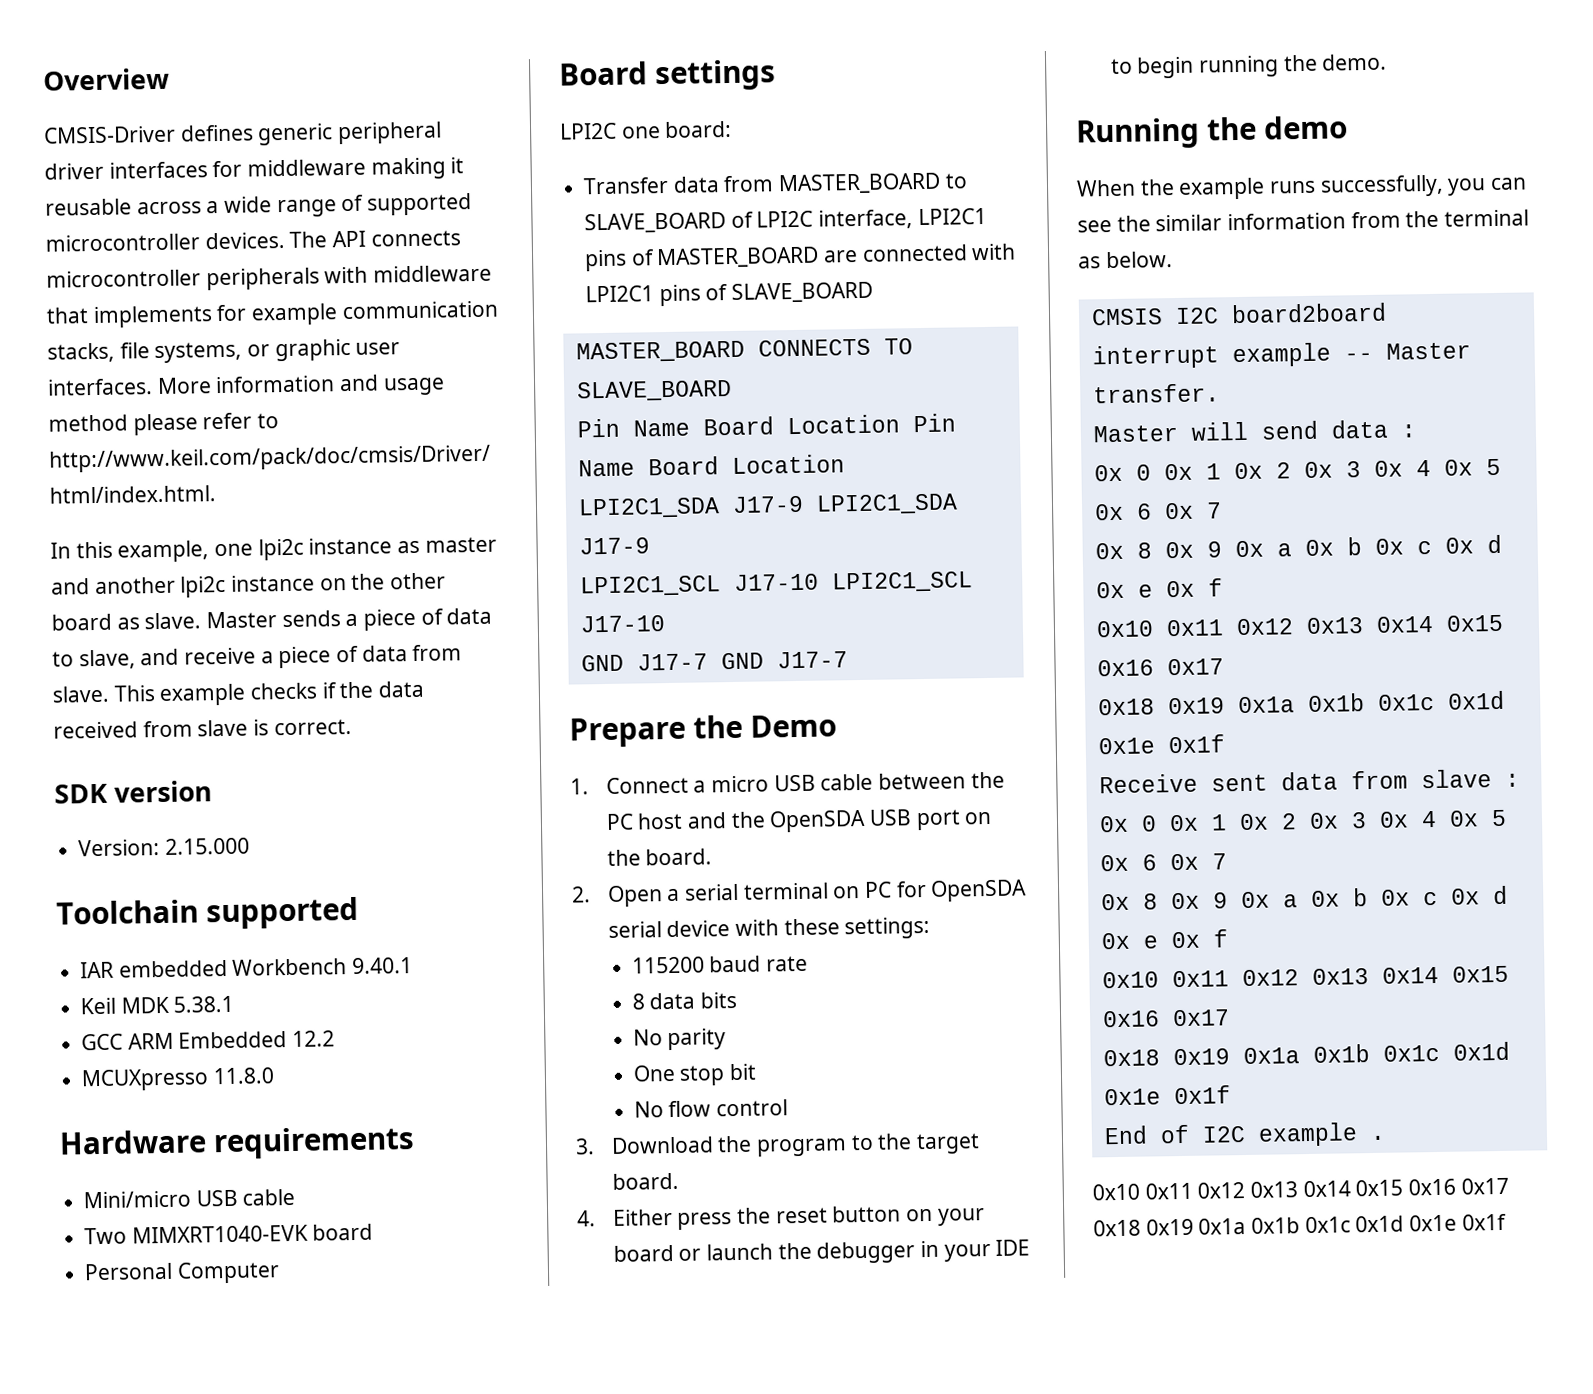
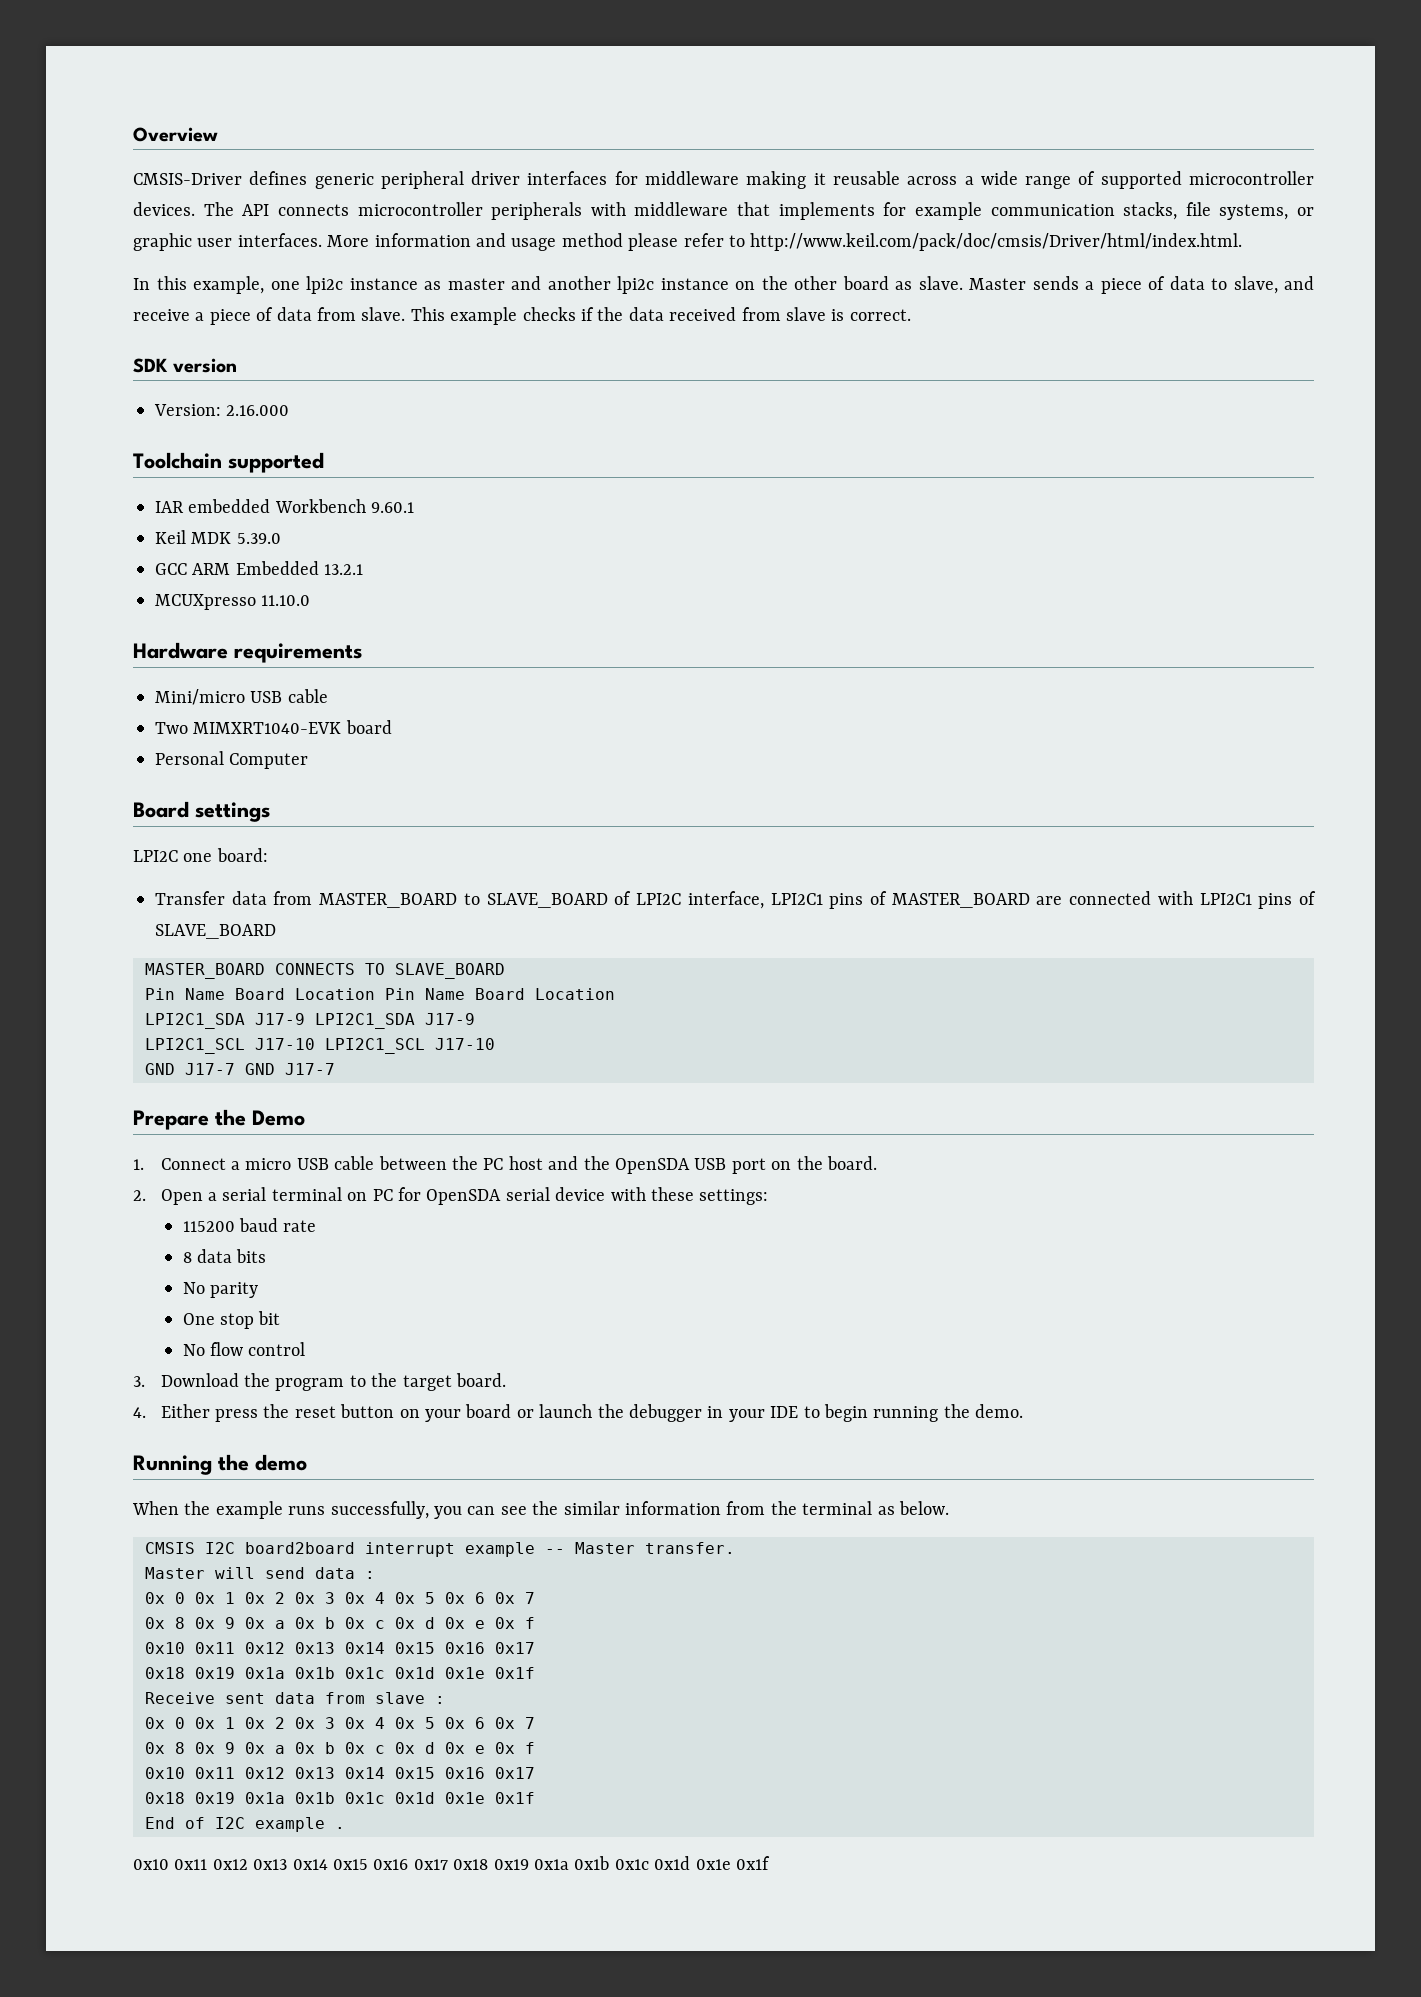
[164,837,250,855] 2.15.000 -> [226,405,290,416] 2.16.000
[352,957,414,975] 9.40.1 -> [371,502,415,513] 9.60.1
[173,995,235,1013] 5.38.1 -> [236,533,281,544] 5.39.0
[292,1030,336,1047] 12.2 -> [324,564,364,575] 13.2.1
[212,1067,275,1085] 11.8.0 -> [261,595,311,606] 11.10.0

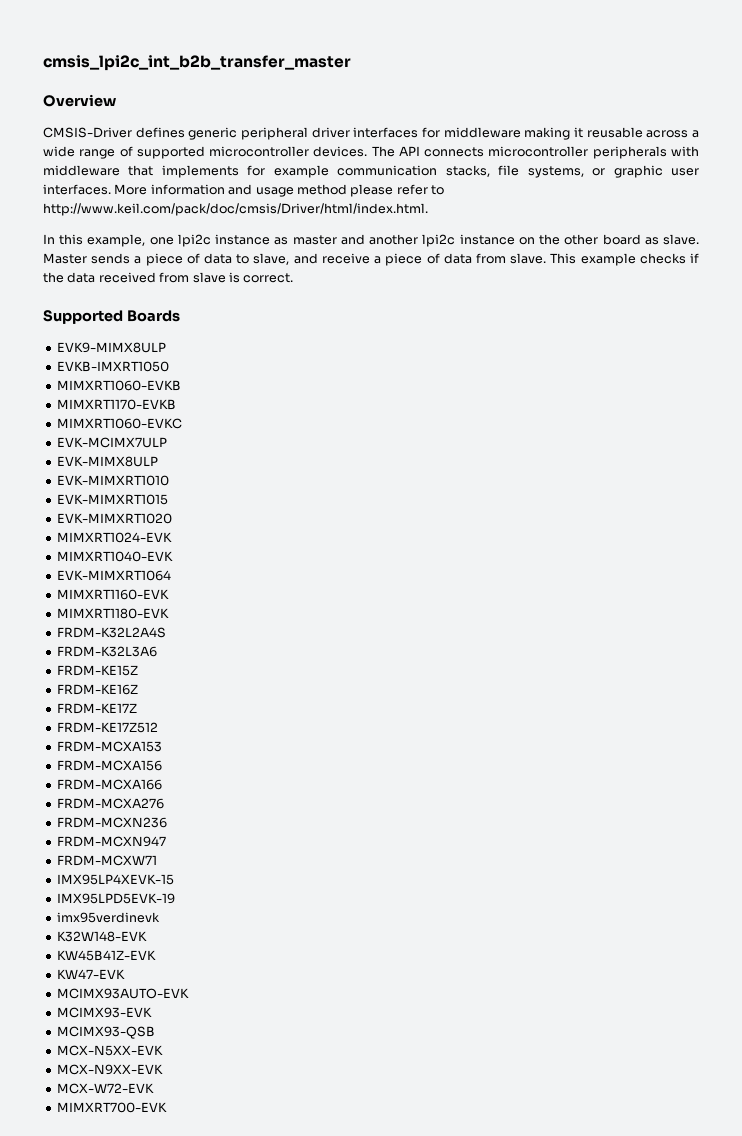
(133, 134) none -> [43,55,351,71] cmsis_lpi2c_int_b2b_transfer_master //
[133,358,238,373] [154,404,290,416] [133,452,324,473] [155,499,415,513] [155,530,281,544] [155,561,364,575] [155,594,311,610] [133,642,362,663] [155,689,328,705] [155,720,392,734] [155,751,309,769] [133,801,270,822] [133,848,268,862] [155,891,1316,909] [155,924,276,939] [145,963,505,979] [145,988,615,1000] [145,1013,475,1029] [145,1038,495,1054] [145,1063,335,1075] [133,1109,305,1130] [133,1156,878,1174] [133,1187,769,1205] [182,1218,317,1232] [182,1249,267,1263] [182,1282,259,1298] [182,1311,281,1329] [182,1342,306,1356] [133,1373,507,1391] [133,1404,1024,1422] [133,1454,307,1475] [132,1501,949,1519] [145,1542,735,1557] [145,1567,375,1579] [145,1592,535,1604] [145,1617,535,1629] [145,1642,535,1654] [145,1667,535,1679] [145,1692,445,1704] [145,1717,535,1729] [145,1742,535,1754] [145,1767,535,1779] [145,1792,535,1804] [145,1817,345,1832] [133,1856,770,1870] SDK version // Version: 2.16.000 // Toolchain supported // IAR embedded Workbench 9.60.1 // Keil MDK 5.39.0 // GCC ARM Embedded 13.2.1 // MCUXpresso 11.10.0 // Hardware requirements // Mini/micro USB cable // Two MIMXRT1040-EVK board // Personal Computer // Board settings // LPI2C one board: // Transfer data from MASTER_BOARD to SLAVE_BOARD of LPI2C interface, LPI2C1 pins of MASTER_BOARD are connected with LPI2C1 pins of SLAVE_BOARD // MASTER_BOARD CONNECTS TO SLAVE_BOARD // Pin Name Board Location Pin Name Board Location // LPI2C1_SDA J17-9 LPI2C1_SDA J17-9 // LPI2C1_SCL J17-10 LPI2C1_SCL J17-10 // GND J17-7 GND J17-7 // Prepare the Demo // 1. Connect a micro USB cable between the PC host and the OpenSDA USB port on the board. // 2. Open a serial terminal on PC for OpenSDA serial device with these settings: // 115200 baud rate // 8 data bits // No parity // One stop bit // No flow control // 3. Download the program to the target board. // 4. Either press the reset button on your board or launch the debugger in your IDE to begin running the demo. // Running the demo // When the example runs successfully, you can see the similar information from the terminal as below. // CMSIS I2C board2board interrupt example -- Master transfer. // Master will send data : // 0x 0 0x 1 0x 2 0x 3 0x 4 0x 5 0x 6 0x 7 // 0x 8 0x 9 0x a 0x b 0x c 0x d 0x e 0x f // 0x10 0x11 0x12 0x13 0x14 0x15 0x16 0x17 // 0x18 0x19 0x1a 0x1b 0x1c 0x1d 0x1e 0x1f // Receive sent data from slave : // 0x 0 0x 1 0x 2 0x 3 0x 4 0x 5 0x 6 0x 7 // 0x 8 0x 9 0x a 0x b 0x c 0x d 0x e 0x f // 0x10 0x11 0x12 0x13 0x14 0x15 0x16 0x17 // 0x18 0x19 0x1a 0x1b 0x1c 0x1d 0x1e 0x1f // End of I2C example . // 0x10 0x11 0x12 0x13 0x14 0x15 0x16 0x17 0x18 0x19 0x1a 0x1b 0x1c 0x1d 0x1e 0x1f -> [43,310,180,324] [56,342,166,353] [56,361,169,372] [56,380,181,391] [56,399,176,410] [56,418,182,429] [56,437,167,448] [56,456,158,467] [56,475,169,486] [56,494,168,505] [56,513,172,524] [56,532,172,543] [56,551,173,562] [56,570,171,581] [56,589,169,600] [56,608,169,619] [56,627,166,638] [56,646,157,657] [56,665,138,676] [56,684,138,695] [56,703,137,714] [56,722,158,733] [56,741,162,752] [56,760,162,771] [56,779,162,790] [56,798,164,809] [56,817,167,828] [56,836,166,847] [56,855,157,866] [56,874,174,885] [56,893,175,904] [56,912,160,923] [56,931,147,942] [56,950,156,961] [56,969,125,979] [56,988,189,999] [56,1007,152,1018] [56,1026,155,1039] [56,1045,163,1056] [56,1064,163,1075] [56,1083,154,1094] [56,1102,167,1113] Supported Boards // EVK9-MIMX8ULP // EVKB-IMXRT1050 // MIMXRT1060-EVKB // MIMXRT1170-EVKB // MIMXRT1060-EVKC // EVK-MCIMX7ULP // EVK-MIMX8ULP // EVK-MIMXRT1010 // EVK-MIMXRT1015 // EVK-MIMXRT1020 // MIMXRT1024-EVK // MIMXRT1040-EVK // EVK-MIMXRT1064 // MIMXRT1160-EVK // MIMXRT1180-EVK // FRDM-K32L2A4S // FRDM-K32L3A6 // FRDM-KE15Z // FRDM-KE16Z // FRDM-KE17Z // FRDM-KE17Z512 // FRDM-MCXA153 // FRDM-MCXA156 // FRDM-MCXA166 // FRDM-MCXA276 // FRDM-MCXN236 // FRDM-MCXN947 // FRDM-MCXW71 // IMX95LP4XEVK-15 // IMX95LPD5EVK-19 // imx95verdinevk // K32W148-EVK // KW45B41Z-EVK // KW47-EVK // MCIMX93AUTO-EVK // MCIMX93-EVK // MCIMX93-QSB // MCX-N5XX-EVK // MCX-N9XX-EVK // MCX-W72-EVK // MIMXRT700-EVK

